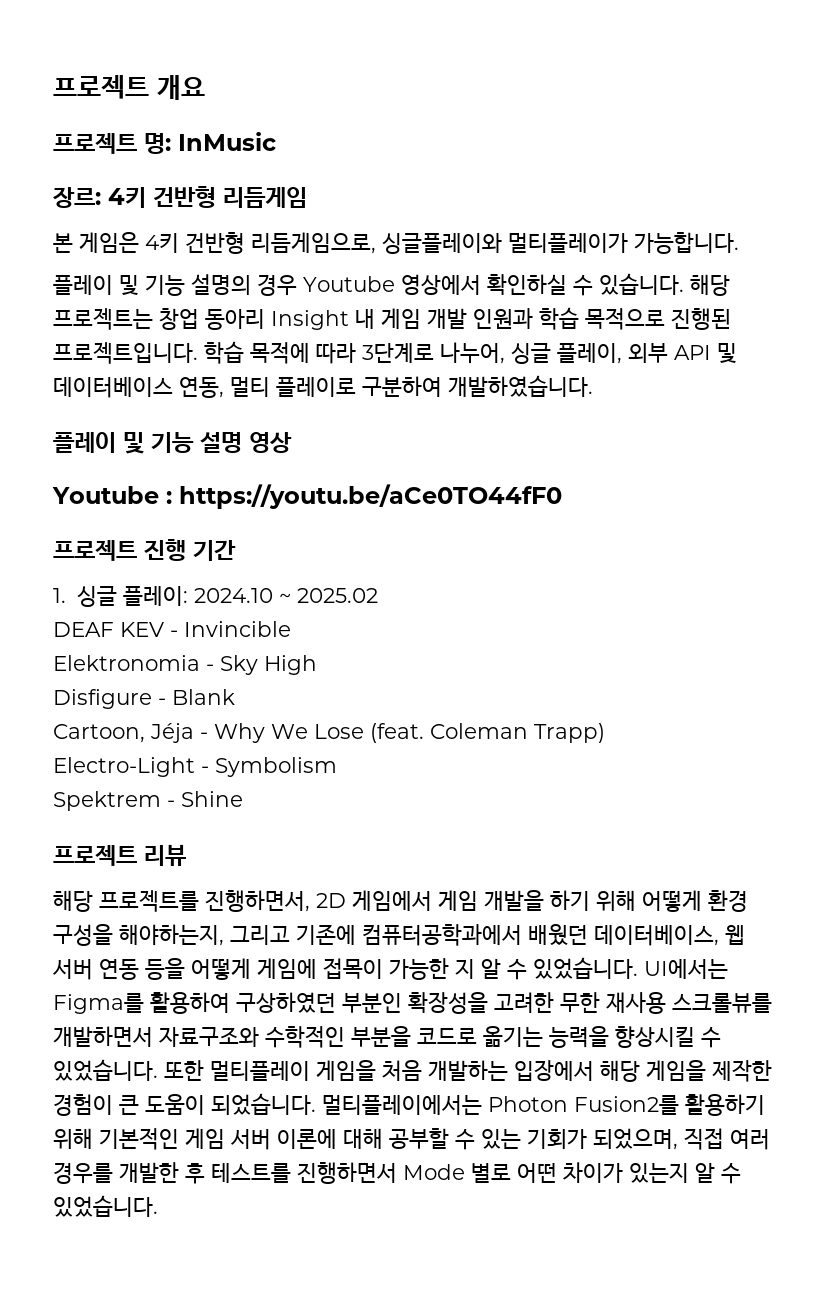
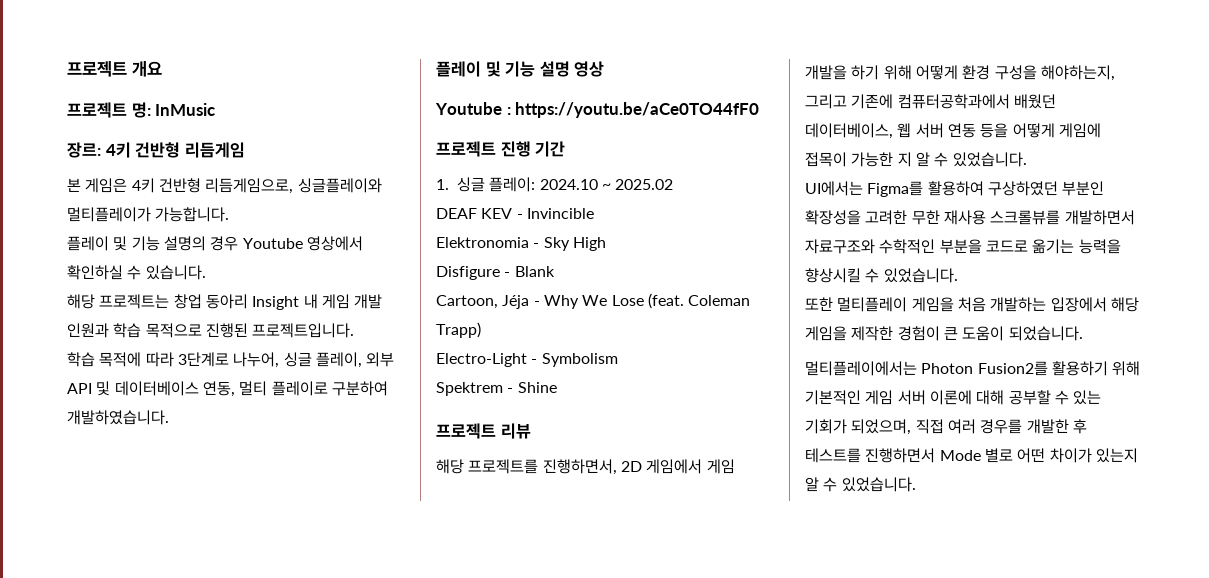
(684, 284) none -> (206, 272) //
(198, 353) none -> (355, 330) //
(638, 968) none -> (1027, 159) //
(158, 1070) none -> (958, 275) //
(316, 1104) none -> (1083, 333) //

